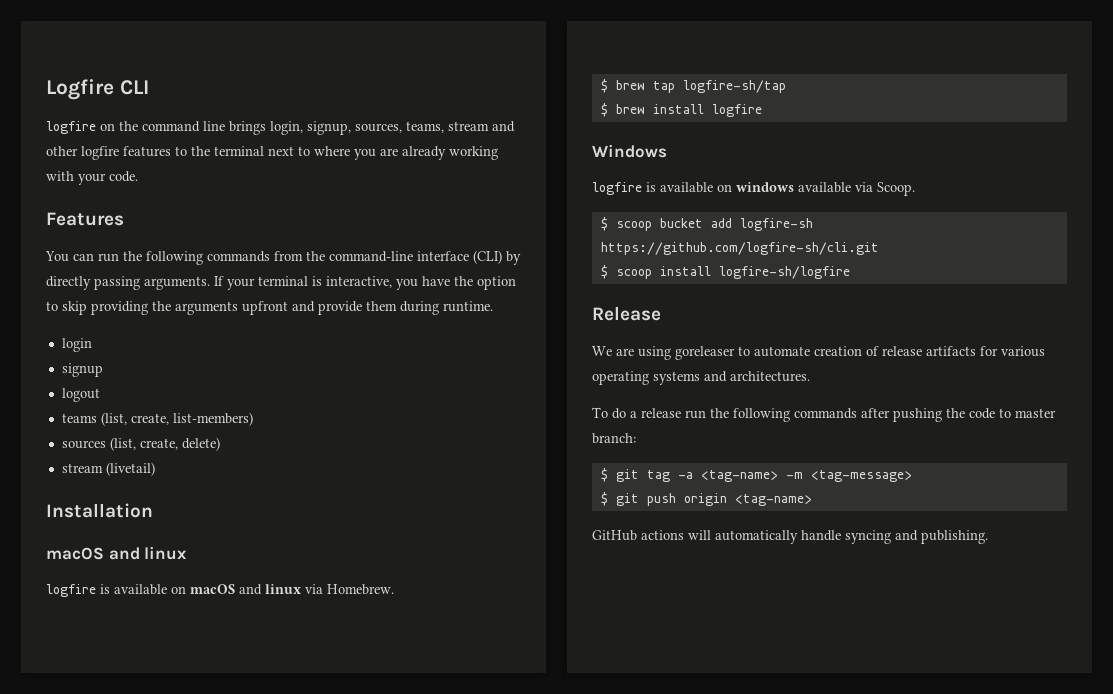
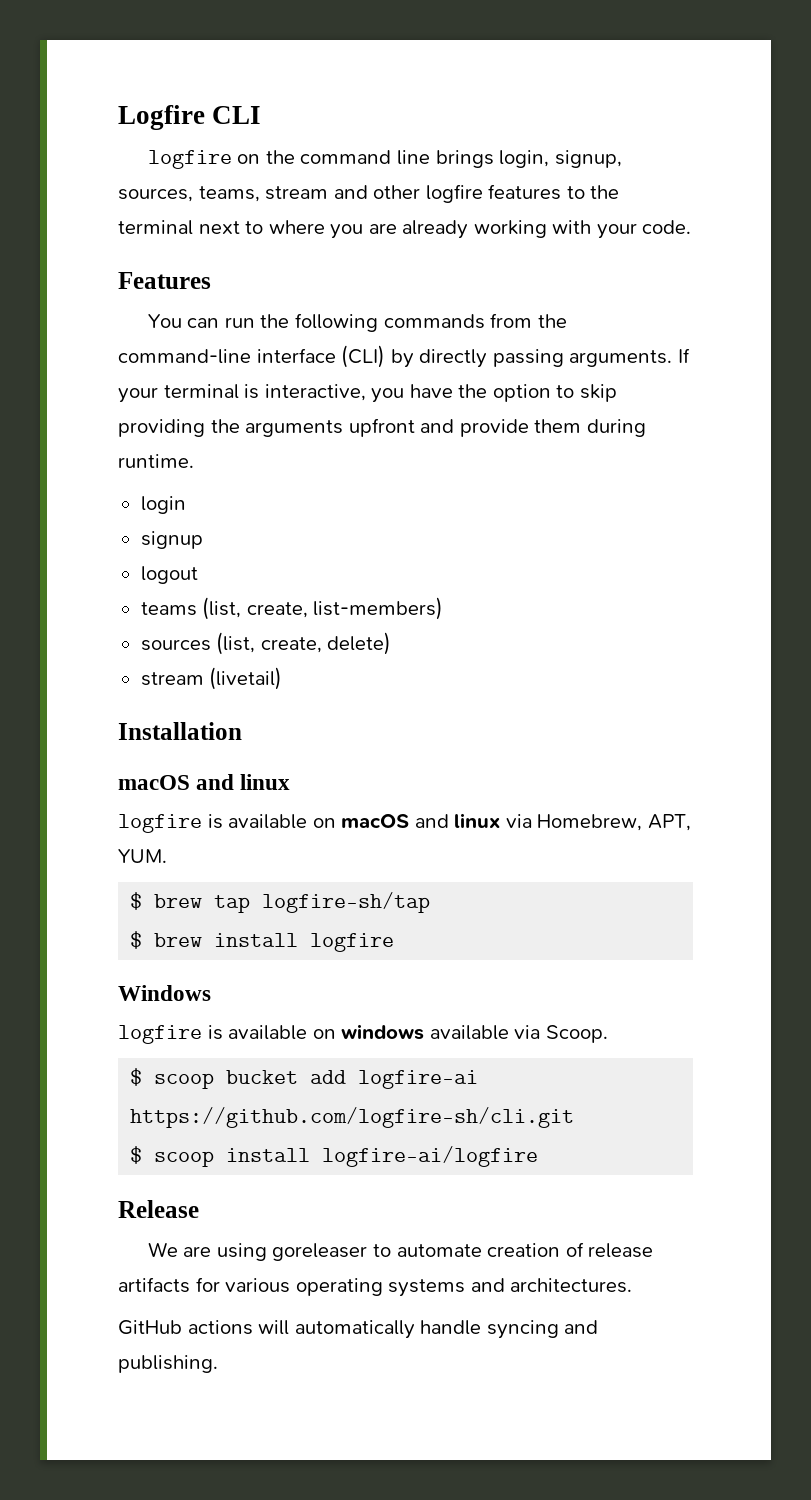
[327,584,394,595] Homebrew. -> [537,814,691,831] [118,849,167,863] Homebrew, APT, YUM.
[739,218,813,231] logfire-sh -> [358,1070,479,1089] logfire-ai
[718,266,850,279] logfire-sh/logfire -> [322,1146,539,1167] logfire-ai/logfire
[592,407,1056,422] [592,433,636,444] [600,468,912,482] [600,492,812,506] // To do a release run the following commands after pushing the code to master branch: // $ git tag -a <tag-name> -m <tag-message> // $ git push origin <tag-name> -> (633, 1285) none

